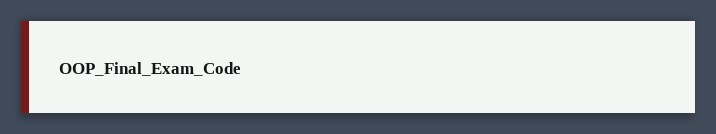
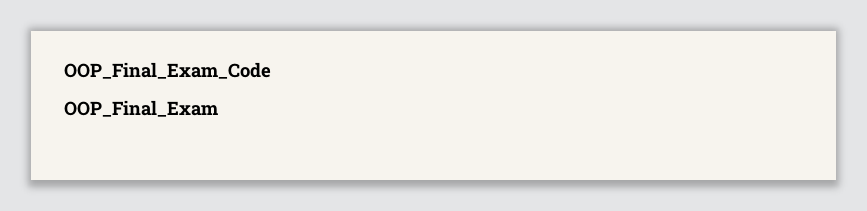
(241, 69) none -> [64,100,218,117] // OOP_Final_Exam

